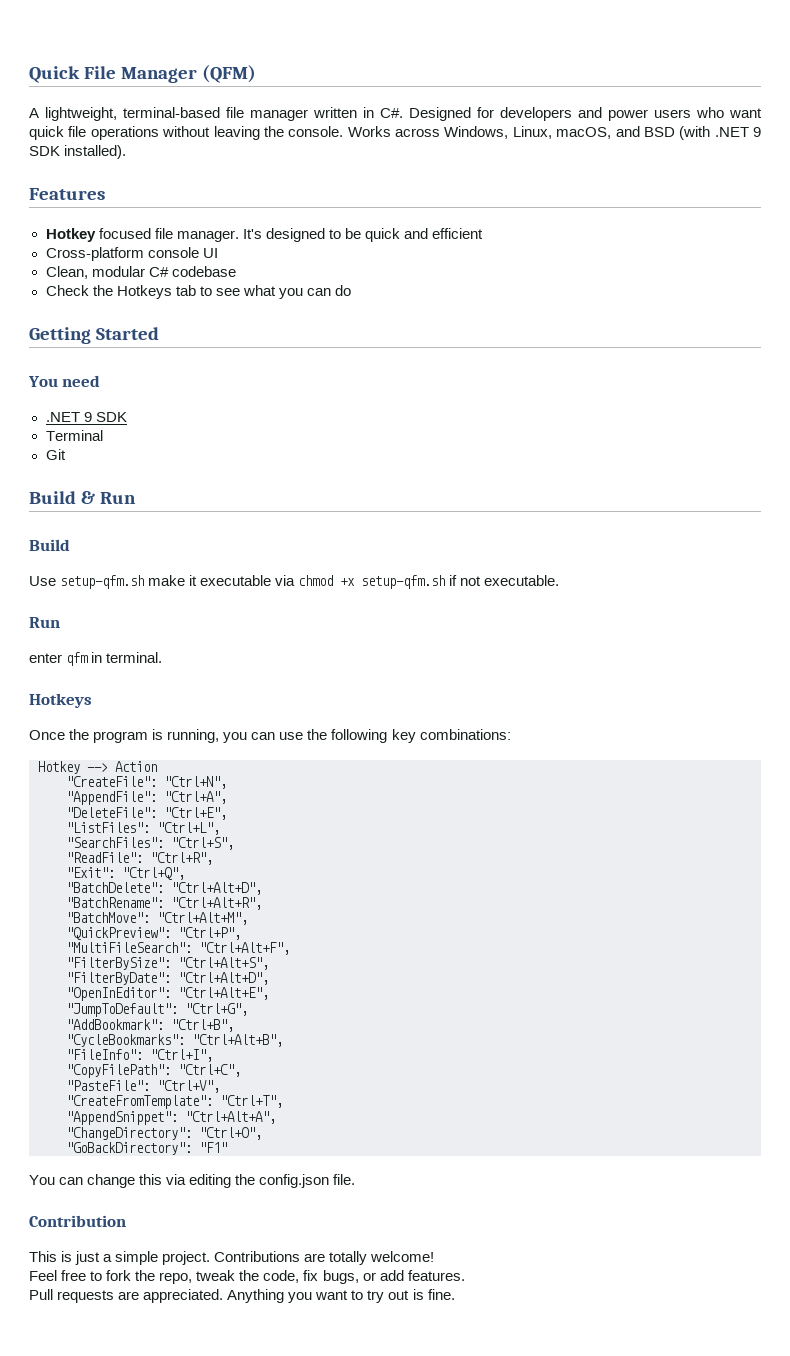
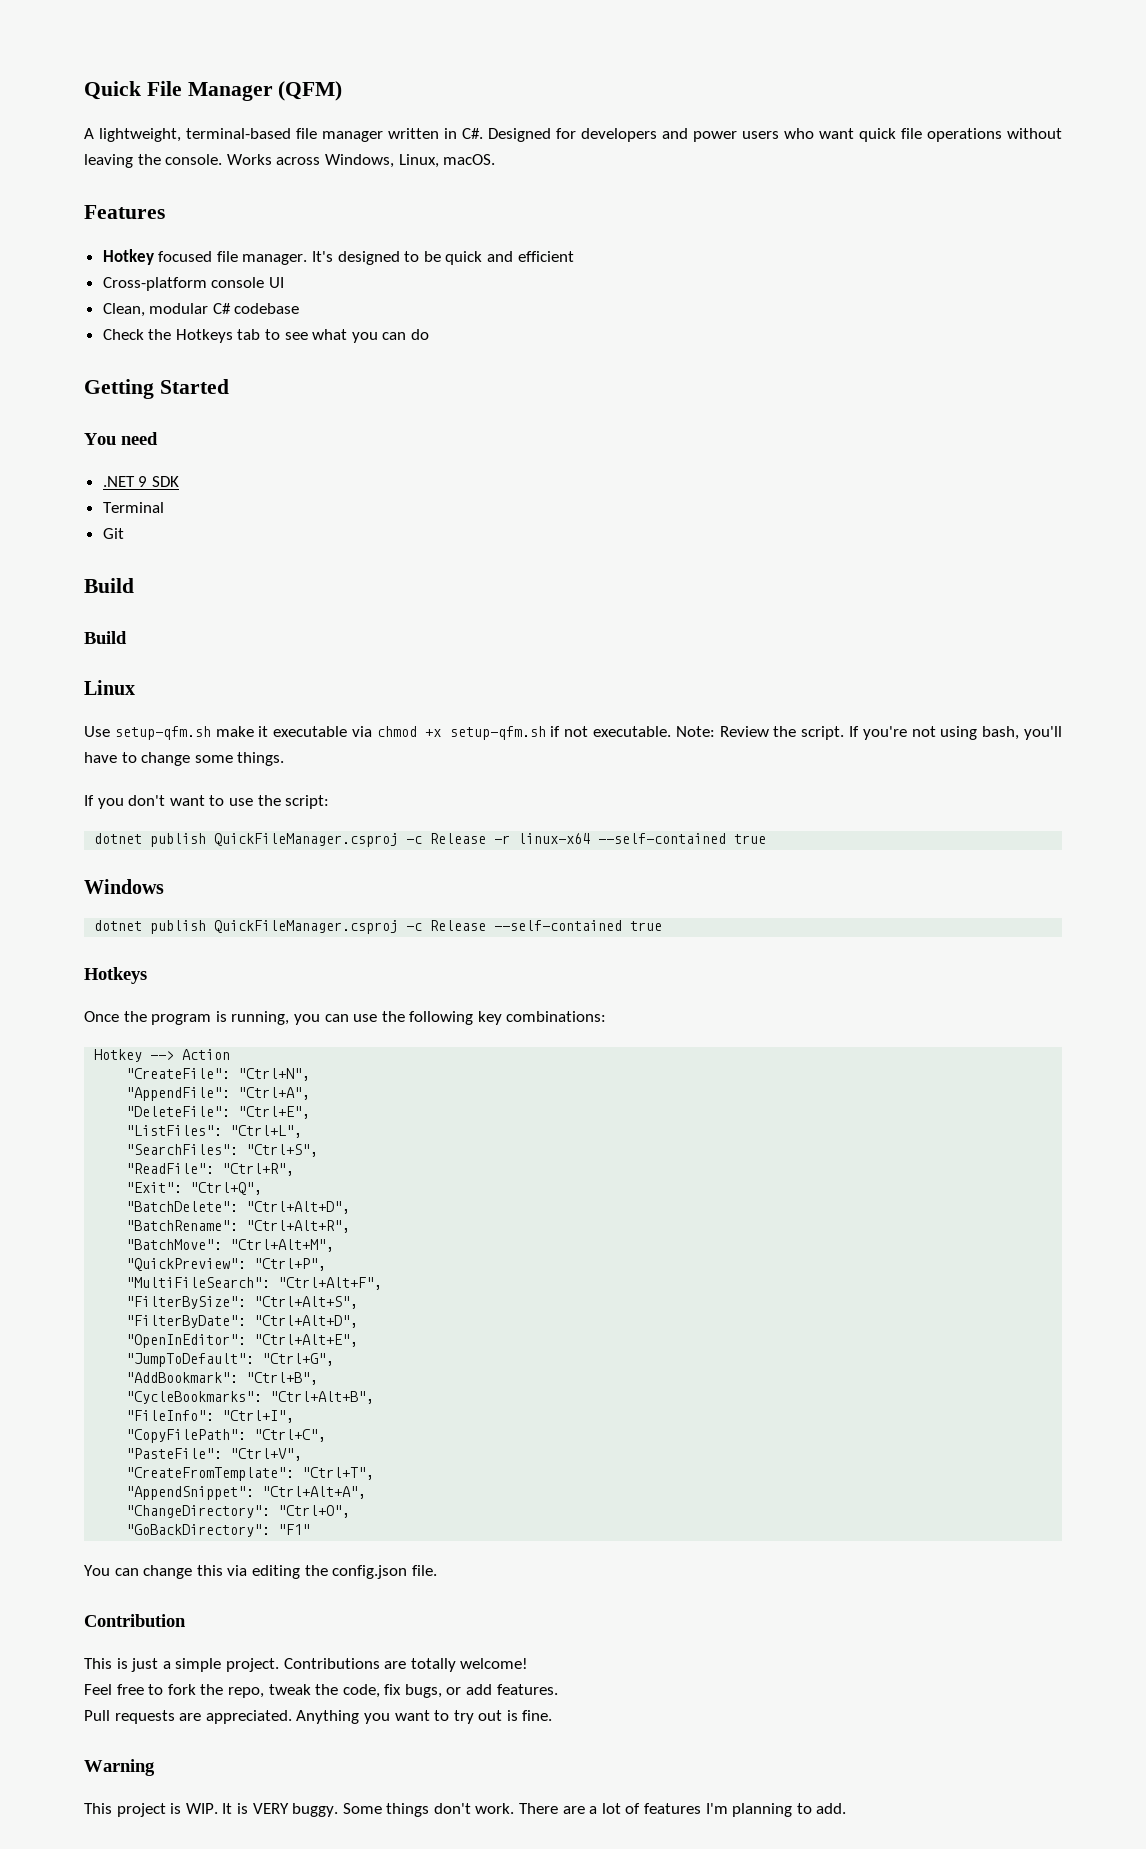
[556,126,761,140] [29,145,127,159] macOS, and BSD (with .NET 9 SDK installed). -> [443,154,496,165] macOS.
[81,491,137,504] [29,539,70,551] & Run // Build -> [84,631,127,644] [84,680,135,695] // Build // Linux
[29,617,60,628] [29,652,163,666] // Run // enter qfm in terminal. -> [675,726,1062,740] [84,752,285,766] [84,795,330,809] [94,833,767,847] [84,879,164,894] [94,920,663,934] Note: Review the script. If you're not using bash, you'll have to change some things. // If you don't want to use the script: // dotnet publish QuickFileManager.csproj -c Release -r linux-x64 --self-contained true // Windows // dotnet publish QuickFileManager.csproj -c Release --self-contained true
(455, 1294) none -> [84,1759,155,1776] [84,1803,847,1817] // Warning // This project is WIP. It is VERY buggy. Some things don't work. There are a lot of features I'm planning to add.

